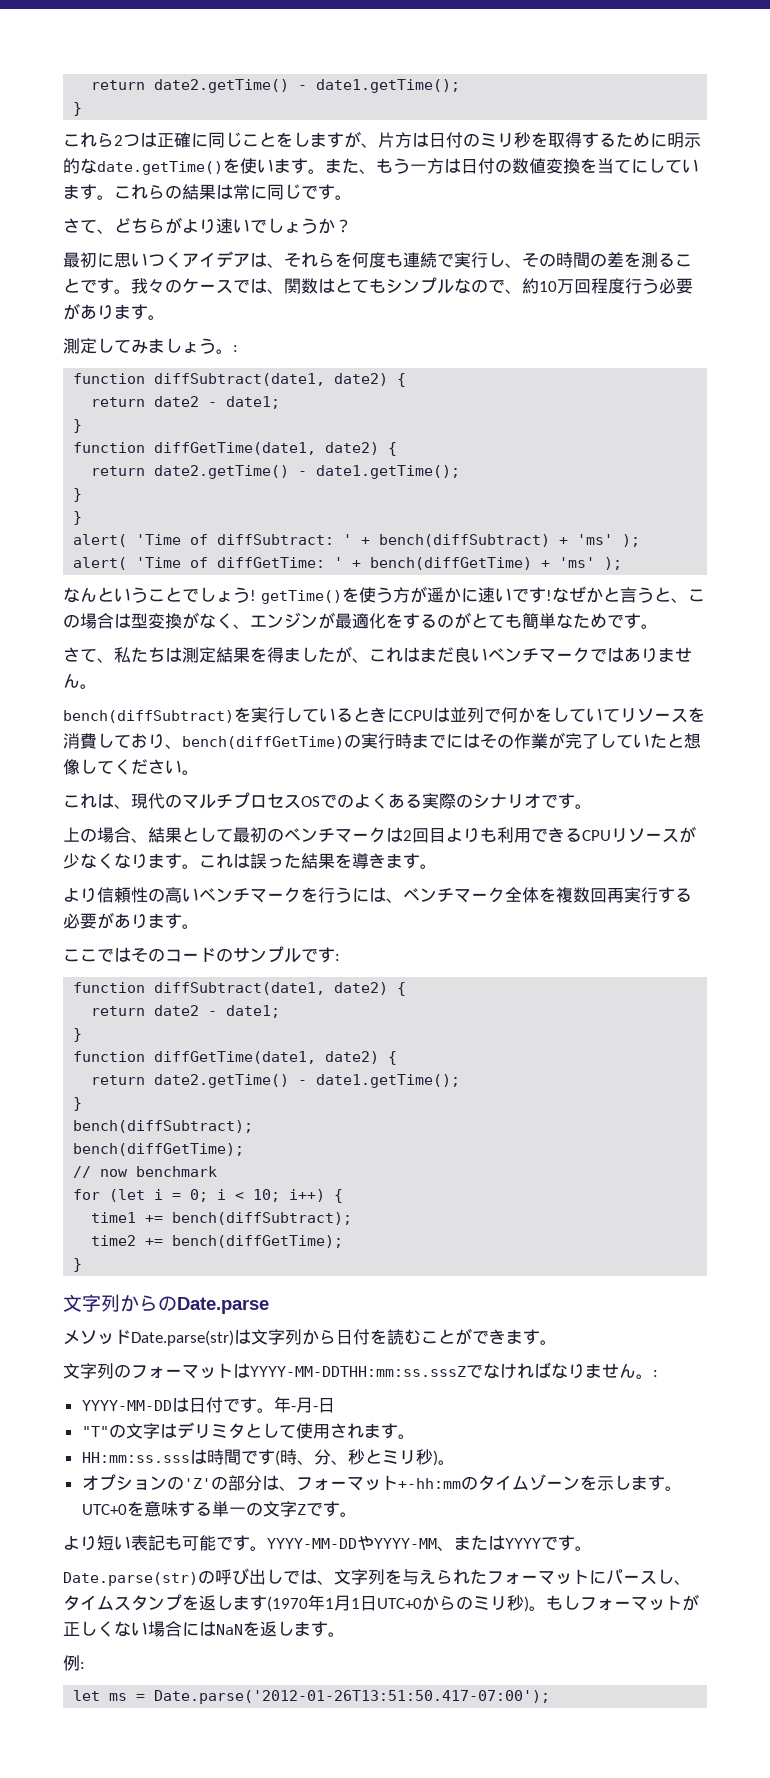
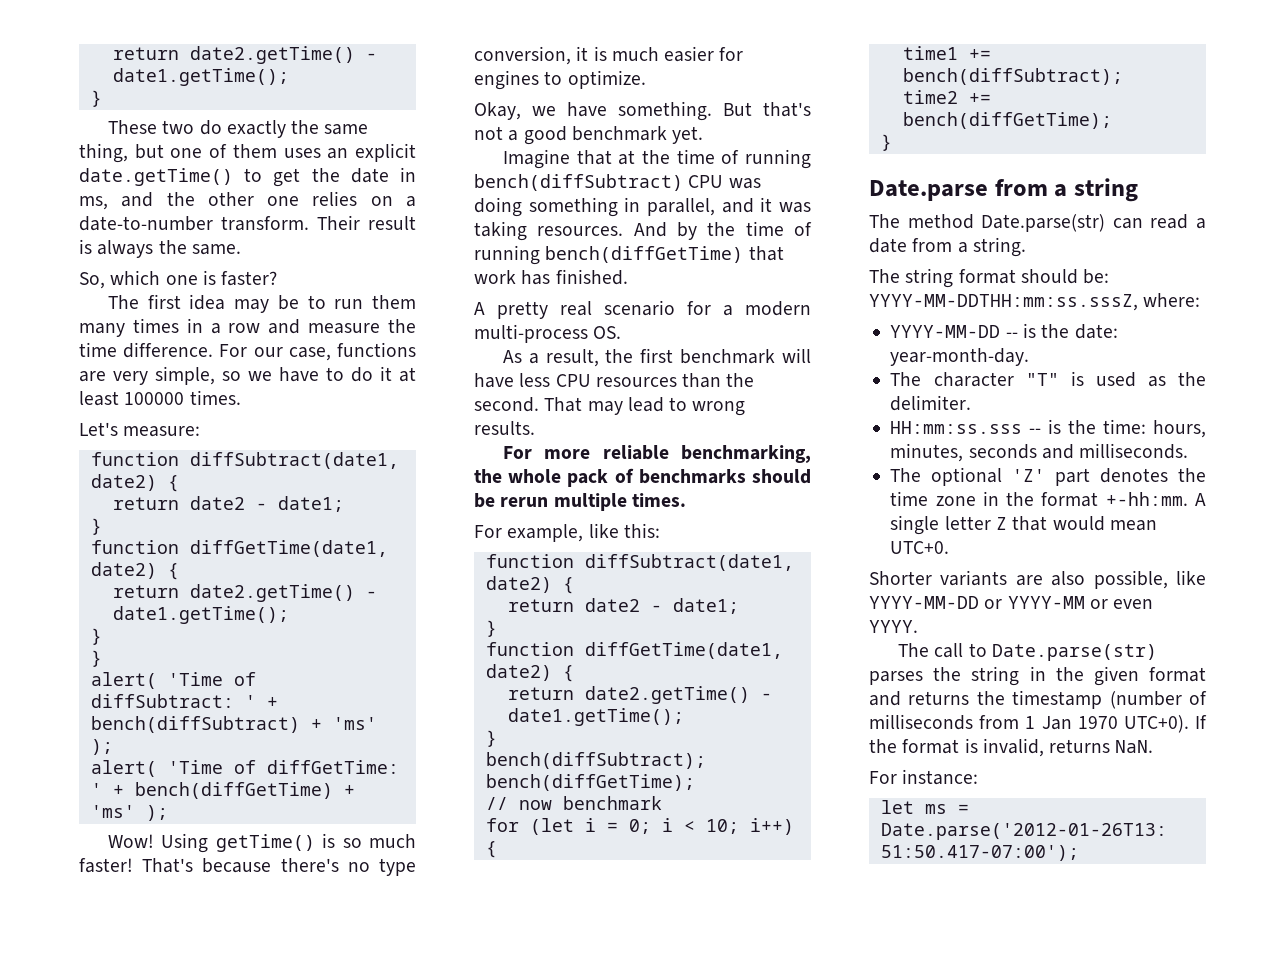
[91,79,461,93] [73,102,83,116] [63,131,701,148] [63,158,699,175] [63,184,352,200] [63,217,352,234] [63,251,692,268] [63,277,693,294] [63,303,165,320] [63,338,238,354] return date2.getTime() - date1.getTime(); // } // これら2つは正確に同じことをしますが、片方は日付のミリ秒を取得するために明示的なdate.getTime()を使います。また、もう一方は日付の数値変換を当てにしています。これらの結果は常に同じです。 // さて、どちらがより速いでしょうか？ // 最初に思いつくアイデアは、それらを何度も連続で実行し、その時間の差を測ることです。我々のケースでは、関数はとてもシンプルなので、約10万回程度行う必要があります。 // 測定してみましょう。: -> [112,46,377,64] [112,68,289,86] [90,90,102,107] [107,120,369,138] [79,143,417,163] [79,167,416,187] [79,191,416,210] [79,215,416,231] [79,239,241,258] [79,270,278,289] [107,294,416,313] [79,318,416,337] [79,342,416,361] [79,366,416,385] [79,390,241,406] [79,422,201,437] return date2.getTime() - date1.getTime(); // } // These two do exactly the same thing, but one of them uses an explicit date.getTime() to get the date in ms, and the other one relies on a date-to-number transform. Their result is always the same. // So, which one is faster? // The first idea may be to run them many times in a row and measure the time difference. For our case, functions are very simple, so we have to do it at least 100000 times. // Let's measure:
[63,586,705,604] [63,612,658,629] [63,646,692,663] [63,673,97,689] [63,707,705,723] [63,732,701,749] [63,759,199,775] [63,792,592,809] [63,826,696,843] [63,853,437,869] [63,887,692,903] [63,912,199,929] [63,946,340,963] なんということでしょう! getTime()を使う方が遥かに速いです!なぜかと言うと、この場合は型変換がなく、エンジンが最適化をするのがとても簡単なためです。 // さて、私たちは測定結果を得ましたが、これはまだ良いベンチマークではありません。 // bench(diffSubtract)を実行しているときにCPUは並列で何かをしていてリソースを消費しており、bench(diffGetTime)の実行時までにはその作業が完了していたと想像してください。 // これは、現代のマルチプロセスOSでのよくある実際のシナリオです。 // 上の場合、結果として最初のベンチマークは2回目よりも利用できるCPUリソースが少なくなります。これは誤った結果を導きます。 // より信頼性の高いベンチマークを行うには、ベンチマーク全体を複数回再実行する必要があります。 // ここではそのコードのサンプルです: -> [107,833,416,853] [79,858,416,876] [474,46,744,65] [474,70,646,90] [474,101,811,121] [474,126,704,145] [502,149,811,169] [474,174,761,191] [474,197,811,217] [474,221,812,241] [474,245,784,265] [474,269,628,285] [474,300,811,319] [474,324,622,343] [502,348,811,367] [474,373,755,388] [474,397,746,416] [474,421,535,435] [502,445,811,463] [474,468,811,487] [474,493,686,511] [474,523,660,542] Wow! Using getTime() is so much faster! That's because there's no type conversion, it is much easier for engines to optimize. // Okay, we have something. But that's not a good benchmark yet. // Imagine that at the time of running bench(diffSubtract) CPU was doing something in parallel, and it was taking resources. And by the time of running bench(diffGetTime) that work has finished. // A pretty real scenario for a modern multi-process OS. // As a result, the first benchmark will have less CPU resources than the second. That may lead to wrong results. // For more reliable benchmarking, the whole pack of benchmarks should be rerun multiple times. // For example, like this:
[63,1294,269,1314] [63,1328,557,1346] [63,1362,658,1379] [81,1396,335,1413] [81,1422,415,1439] [81,1449,455,1466] [81,1474,682,1491] [81,1501,357,1517] [63,1535,592,1551] [63,1568,691,1586] [63,1594,699,1612] [63,1621,345,1637] [63,1655,85,1671] 文字列からのDate.parse // メソッドDate.parse(str)は文字列から日付を読むことができます。 // 文字列のフォーマットはYYYY-MM-DDTHH:mm:ss.sssZでなければなりません。: // YYYY-MM-DDは日付です。年-月-日 // "T"の文字はデリミタとして使用されます。 // HH:mm:ss.sssは時間です(時、分、秒とミリ秒)。 // オプションの'Z'の部分は、フォーマット+-hh:mmのタイムゾーンを示します。UTC+0を意味する単一の文字Zです。 // より短い表記も可能です。YYYY-MM-DDやYYYY-MM、またはYYYYです。 // Date.parse(str)の呼び出しでは、文字列を与えられたフォーマットにパースし、タイムスタンプを返します(1970年1月1日UTC+0からのミリ秒)。もしフォーマットが正しくない場合にはNaNを返します。 // 例: -> [869,178,1138,202] [869,214,1206,232] [869,237,1026,257] [869,268,1110,288] [869,293,1201,311] [890,323,1118,339] [890,348,1030,366] [890,371,1206,387] [890,395,972,411] [890,419,1206,438] [890,443,1189,462] [890,467,1206,486] [890,491,1206,507] [890,515,1157,535] [890,541,950,554] [869,570,1206,589] [869,596,1154,609] [869,620,918,633] [897,643,1157,661] [869,666,1206,686] [869,690,1207,709] [869,714,1207,733] [869,738,1154,757] [869,769,979,785] Date.parse from a string // The method Date.parse(str) can read a date from a string. // The string format should be: YYYY-MM-DDTHH:mm:ss.sssZ, where: // YYYY-MM-DD -- is the date: year-month-day. // The character "T" is used as the delimiter. // HH:mm:ss.sss -- is the time: hours, minutes, seconds and milliseconds. // The optional 'Z' part denotes the time zone in the format +-hh:mm. A single letter Z that would mean UTC+0. // Shorter variants are also possible, like YYYY-MM-DD or YYYY-MM or even YYYY. // The call to Date.parse(str) parses the string in the given format and returns the timestamp (number of milliseconds from 1 Jan 1970 UTC+0). If the format is invalid, returns NaN. // For instance:

